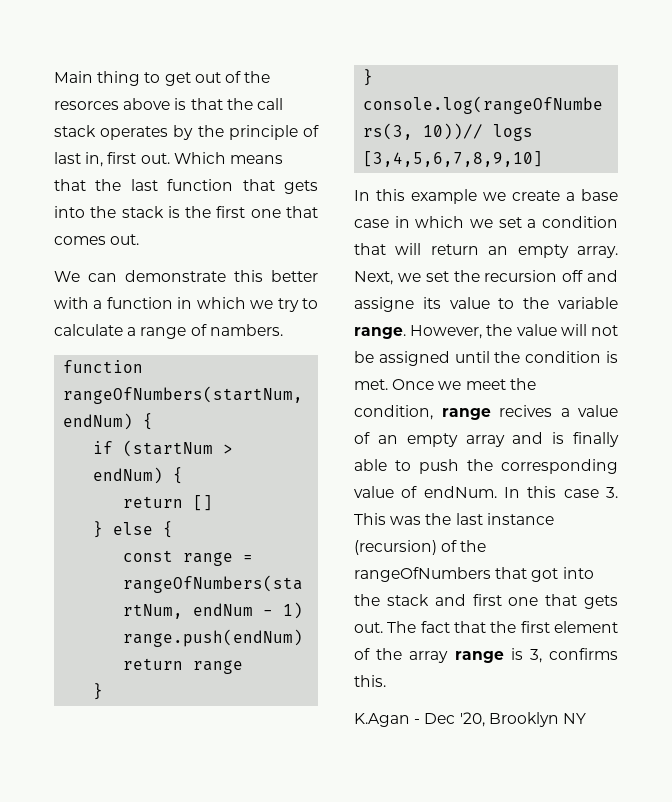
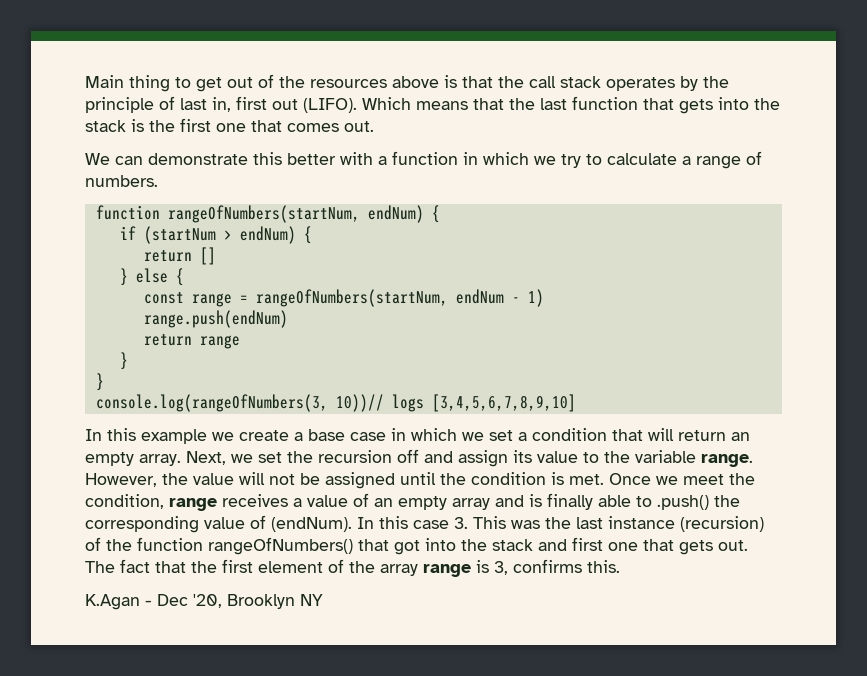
[54,101,119,110] resorces -> [310,79,387,88] resources
[140,153,170,164] out. -> [272,98,357,113] out (LIFO).
[209,324,283,336] nambers. -> [85,175,158,187] numbers.
[354,297,414,312] assigne -> [458,450,508,467] assign
[499,405,552,417] recives -> [222,494,288,507] receives
[419,459,459,474] push -> [657,495,709,510] .push()
[423,486,497,498] endNum. -> [271,517,352,532] (endNum).
[354,567,491,582] rangeOfNumbers -> [137,537,353,555] function rangeOfNumbers()

